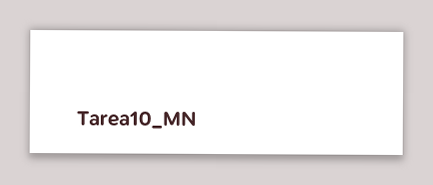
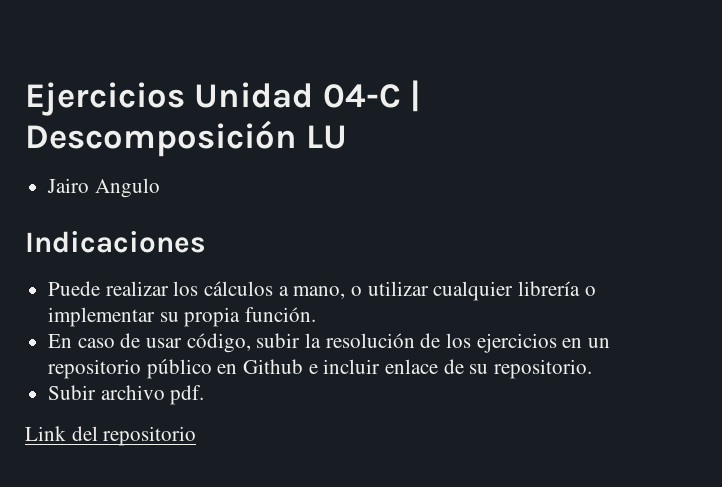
[76,110,197,129] Tarea10_MN -> [25,80,421,116] [25,120,348,157] [47,178,160,198] [25,231,206,253] [48,281,596,301] [48,307,317,327] [48,333,611,353] [48,359,593,379] [48,385,205,405] [25,426,197,446] Ejercicios Unidad 04-C | Descomposición LU // Jairo Angulo // Indicaciones // Puede realizar los cálculos a mano, o utilizar cualquier librería o implementar su propia función. // En caso de usar código, subir la resolución de los ejercicios en un repositorio público en Github e incluir enlace de su repositorio. // Subir archivo pdf. // Link del repositorio

